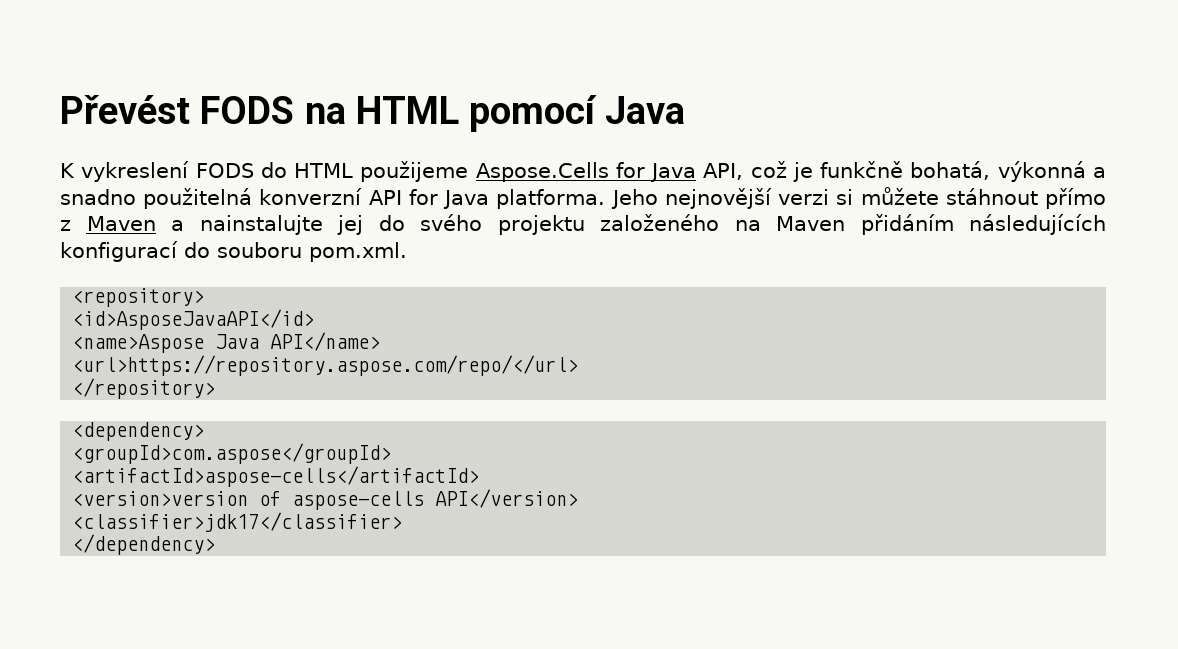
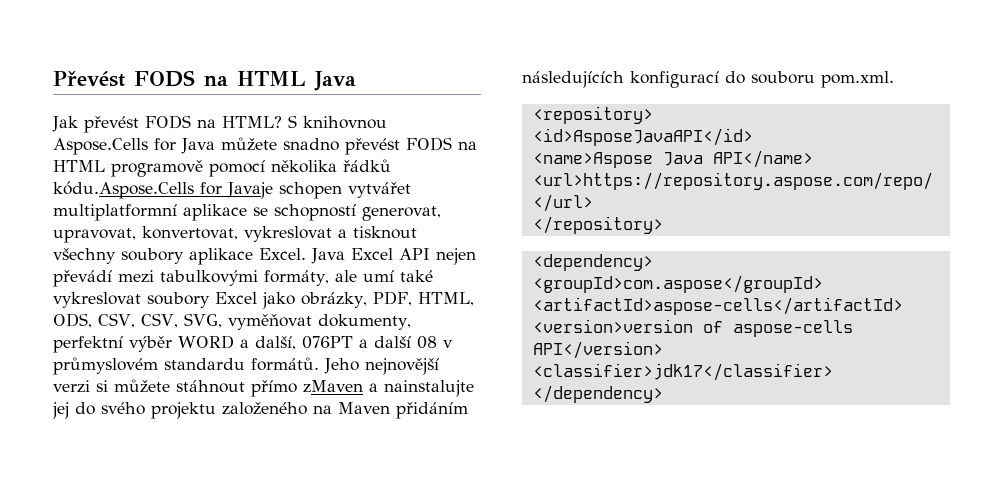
[469,95,598,132] pomocí -> (306, 78) none
[60,161,1106,182] [60,188,606,209] K vykreslení FODS do HTML použijeme Aspose.Cells for Java API, což je funkčně bohatá, výkonná a snadno použitelná konverzní API for Java platforma. -> [52,115,387,133] [53,137,477,155] [53,159,391,177] [53,181,411,199] [53,204,441,221] [53,226,417,243] [53,248,476,265] [53,270,433,287] [53,291,474,309] [53,313,411,330] [53,335,453,353] [53,357,319,375] Jak převést FODS na HTML? S knihovnou Aspose.Cells for Java můžete snadno převést FODS na HTML programově pomocí několika řádků kódu.Aspose.Cells for Javaje schopen vytvářet multiplatformní aplikace se schopností generovat, upravovat, konvertovat, vykreslovat a tisknout všechny soubory aplikace Excel. Java Excel API nejen převádí mezi tabulkovými formáty, ale umí také vykreslovat soubory Excel jako obrázky, PDF, HTML, ODS, CSV, CSV, SVG, vyměňovat dokumenty, perfektní výběr WORD a další, 076PT a další 08 v průmyslovém standardu formátů.
[60,216,156,231] z Maven -> [303,380,363,393] zMaven

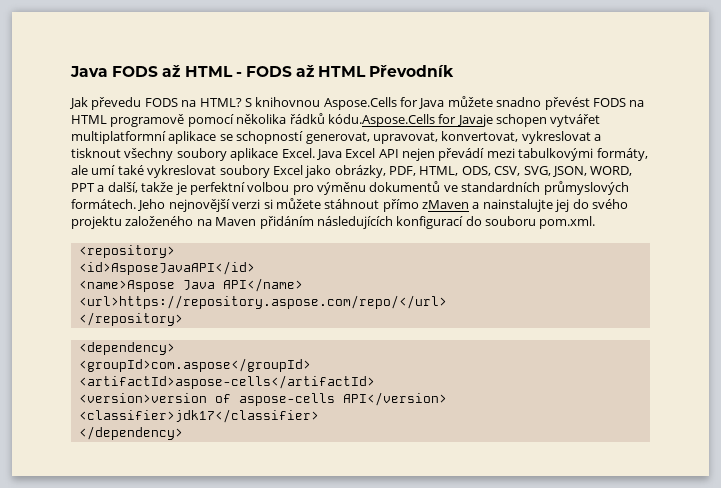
[53,70,356,91] Převést FODS na HTML Java -> [70,65,455,77] Java FODS až HTML - FODS až HTML Převodník
[84,116,139,133] převést -> [91,97,142,110] převedu
[140,313,411,330] [53,335,453,353] [53,357,319,375] CSV, SVG, vyměňovat dokumenty, perfektní výběr WORD a další, 076PT a další 08 v průmyslovém standardu formátů. -> [523,166,633,177] [71,181,629,195] [71,199,136,209] SVG, JSON, WORD, PPT a další, takže je perfektní volbou pro výměnu dokumentů ve standardních průmyslových formátech.

